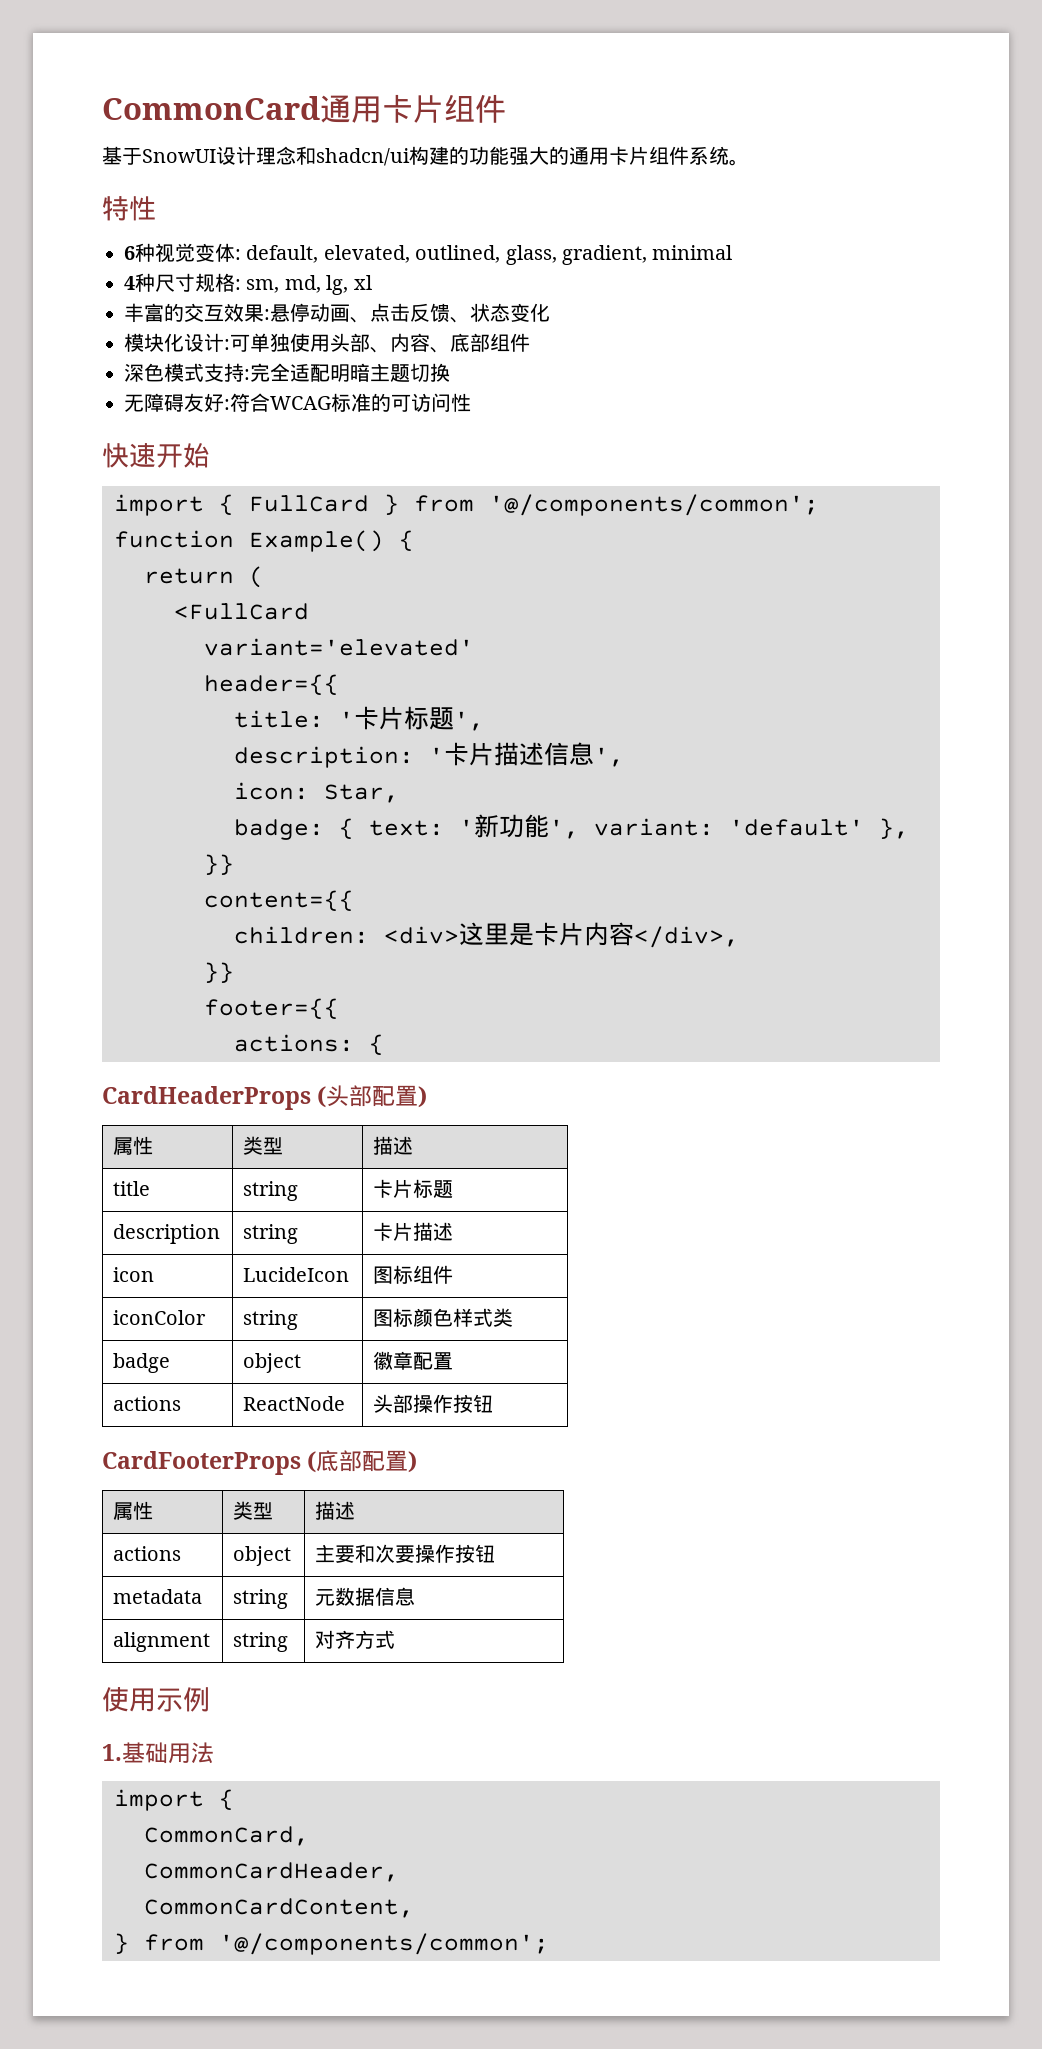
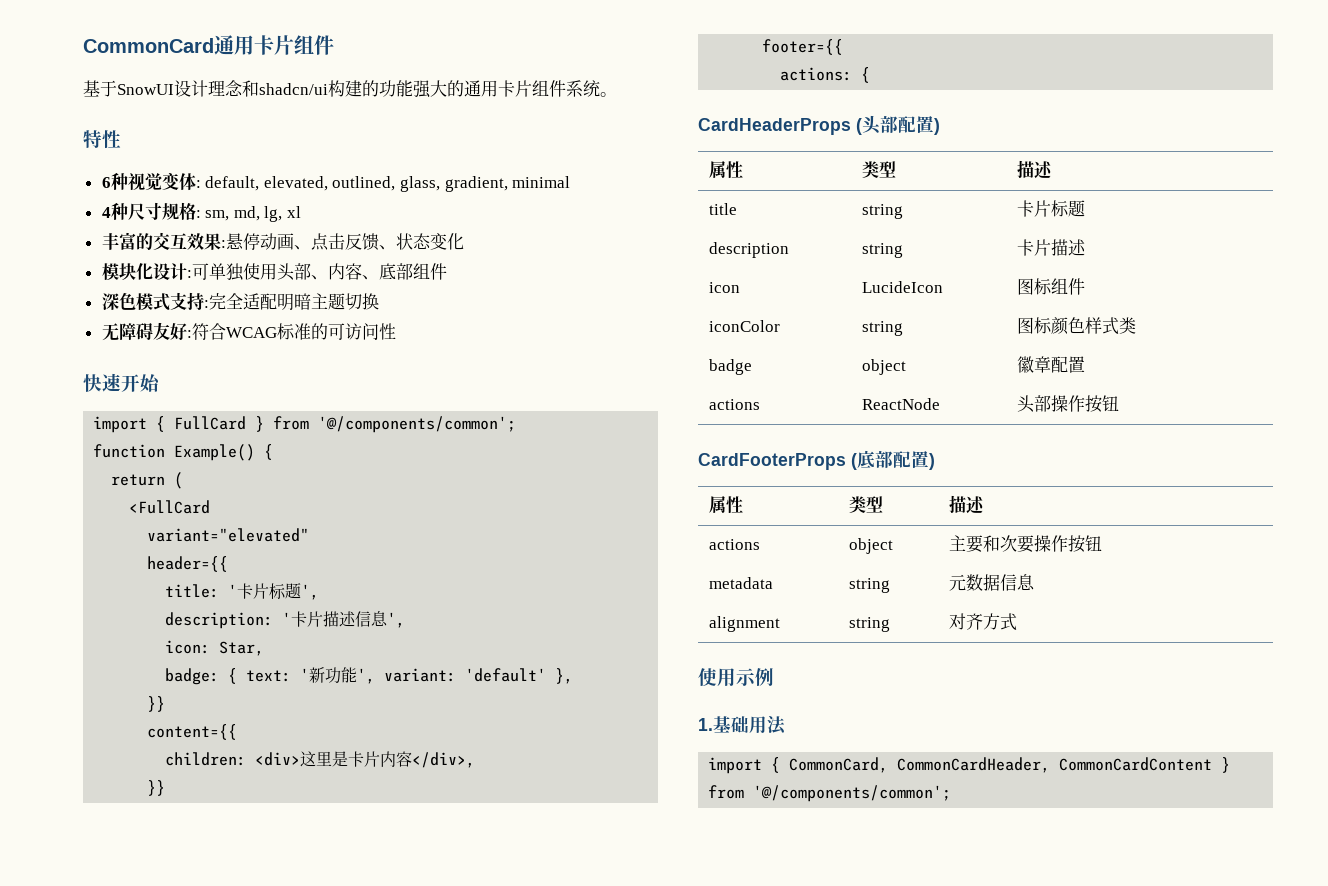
[204,638,474,656] variant='elevated' -> [147,528,310,542] variant="elevated"
(234, 1799) // -> (781, 765) none
(309, 1836) // -> (889, 765) none
[144,1898,414,1918] // CommonCardContent, // -> [1059,757,1213,771] CommonCardContent

